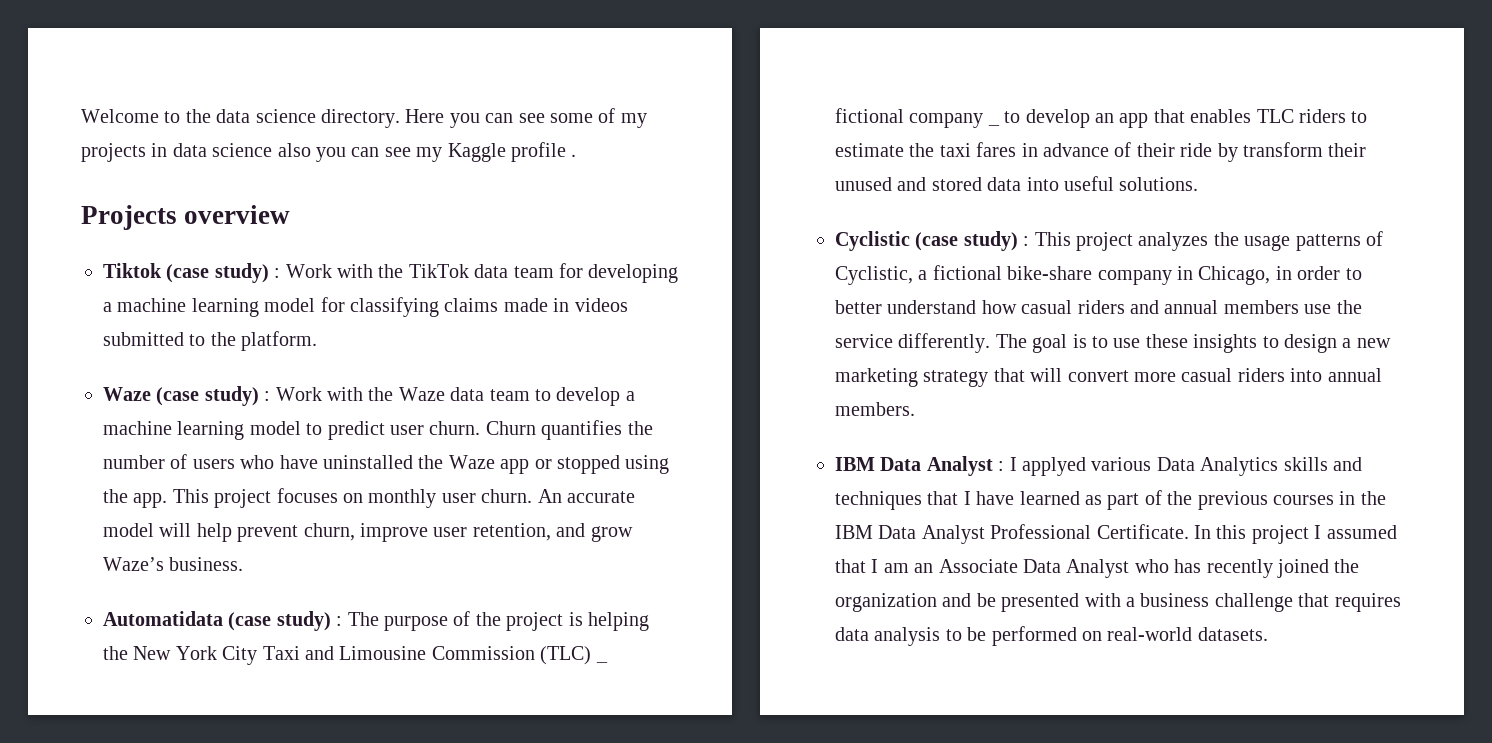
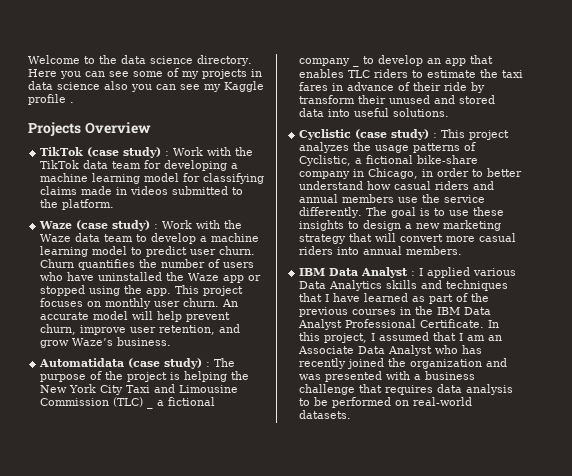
[184,205,291,224] [103,263,162,278] overview // Tiktok -> [84,122,151,134] [40,147,84,156] Overview // TikTok
(608, 661) none -> [157,400,165,406] a
[1022,457,1086,476] applyed -> [427,267,471,278] applied
[1251,525,1309,544] project -> [324,333,368,343] project,
[976,593,996,607] be -> [299,374,322,380] was

